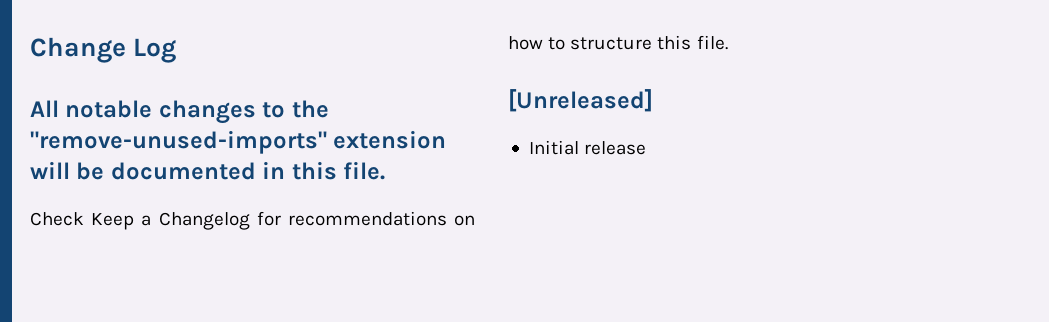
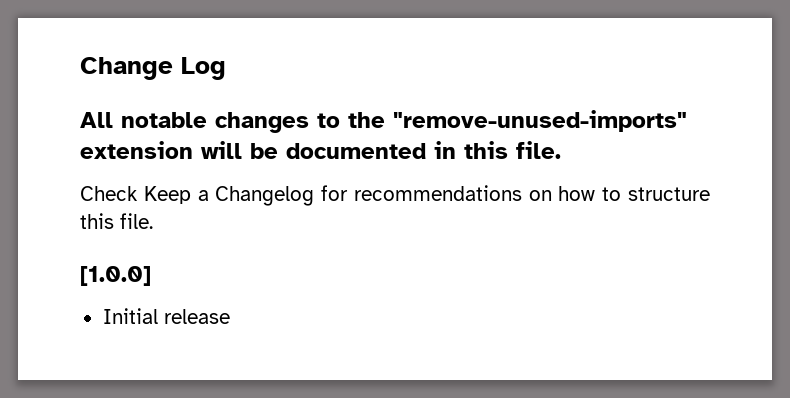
[508,89,653,112] [Unreleased] -> [80,266,151,286] [1.0.0]

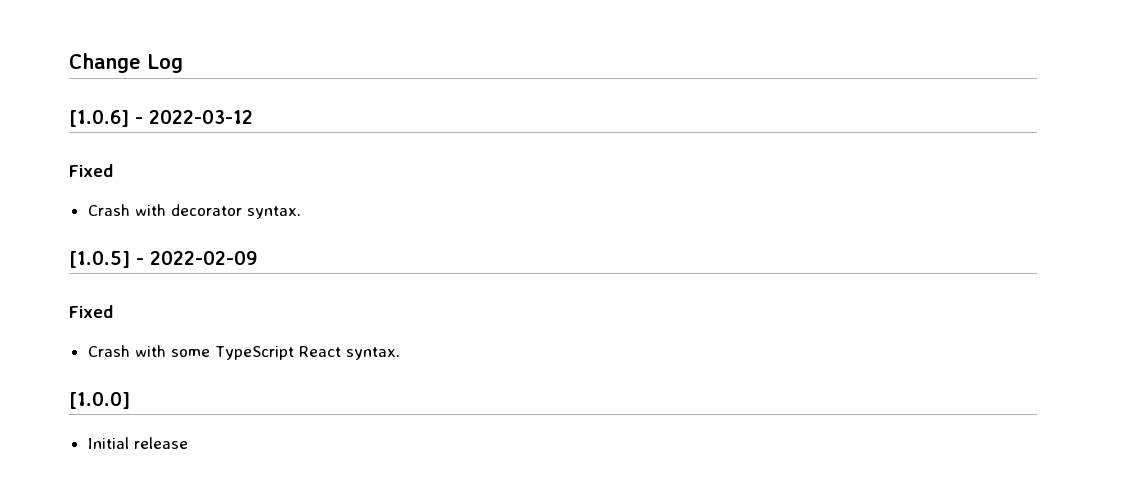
[80,110,687,133] [80,141,561,159] [80,185,710,206] [80,213,153,229] All notable changes to the "remove-unused-imports" extension will be documented in this file. // Check Keep a Changelog for recommendations on how to structure this file. -> [69,110,253,127] [69,164,113,177] [87,204,301,219] [69,251,257,268] [69,305,113,318] [87,345,400,360] [1.0.6] - 2022-03-12 // Fixed // Crash with decorator syntax. // [1.0.5] - 2022-02-09 // Fixed // Crash with some TypeScript React syntax.

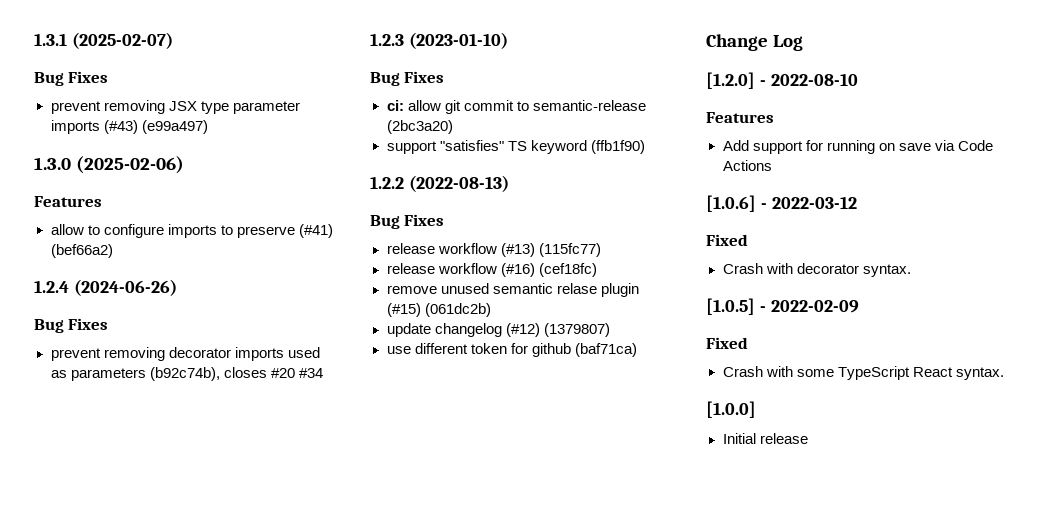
[69,53,183,73] Change Log -> [34,32,173,49] [34,71,109,86] [50,100,300,114] [50,120,208,134] [34,156,185,174] [34,196,102,207] [50,224,333,238] [50,244,113,258] [34,279,177,296] [34,318,109,333] [50,347,320,361] [50,367,323,381] [370,32,508,49] [370,71,445,86] [386,100,646,114] [386,120,453,134] [386,140,645,154] [370,175,509,192] [370,214,445,229] [386,243,601,257] [386,263,597,277] [386,283,639,297] [386,303,491,317] [386,323,610,337] [386,343,637,357] [706,34,804,51] [706,72,858,89] [706,112,774,123] [722,140,993,154] [722,160,772,171] 1.3.1 (2025-02-07) // Bug Fixes // prevent removing JSX type parameter imports (#43) (e99a497) // 1.3.0 (2025-02-06) // Features // allow to configure imports to preserve (#41) (bef66a2) // 1.2.4 (2024-06-26) // Bug Fixes // prevent removing decorator imports used as parameters (b92c74b), closes #20 #34 // 1.2.3 (2023-01-10) // Bug Fixes // ci: allow git commit to semantic-release (2bc3a20) // support "satisfies" TS keyword (ffb1f90) // 1.2.2 (2022-08-13) // Bug Fixes // release workflow (#13) (115fc77) // release workflow (#16) (cef18fc) // remove unused semantic relase plugin (#15) (061dc2b) // update changelog (#12) (1379807) // use different token for github (baf71ca) // Change Log // [1.2.0] - 2022-08-10 // Features // Add support for running on save via Code Actions

